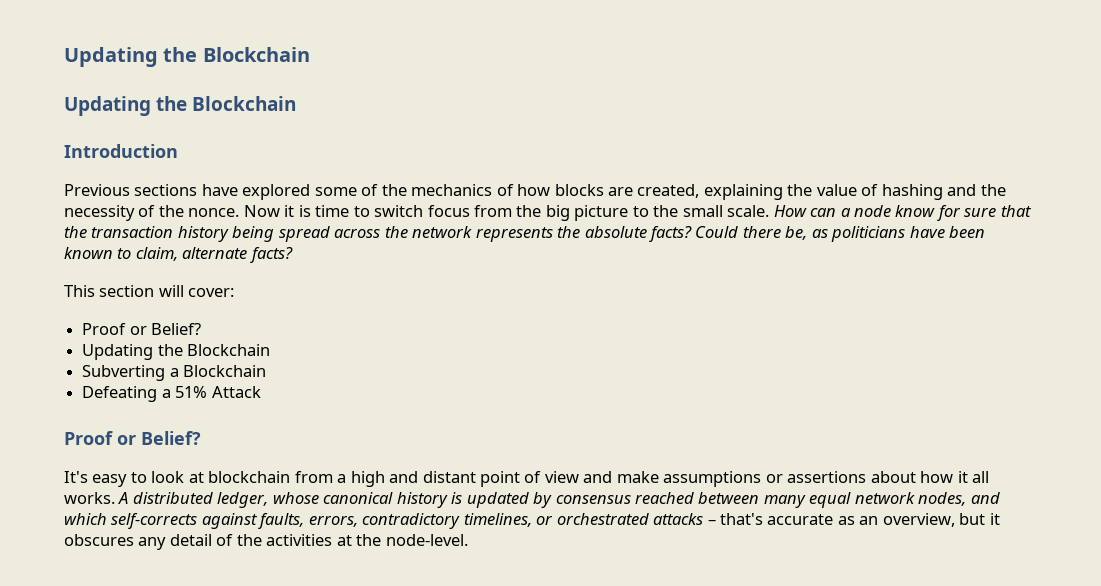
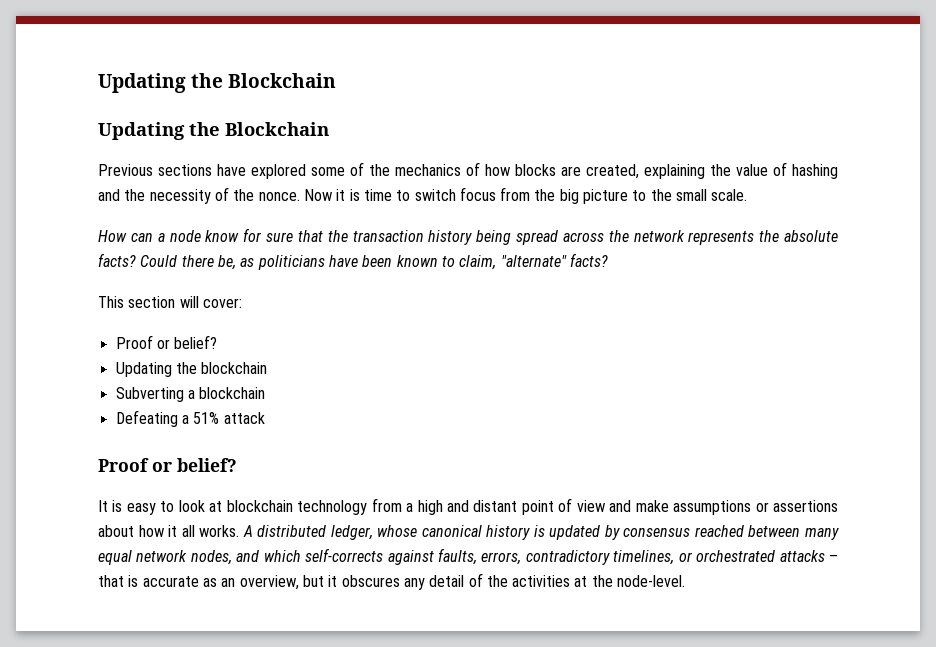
[64,144,178,158] // Introduction -> (329, 129) none
(770, 211) none -> (748, 195) //
[182,247,248,259] alternate -> [500,255,567,267] "alternate"
[151,323,202,335] [82,344,271,360] Belief? // Updating the Blockchain -> [174,335,218,349] [115,362,268,377] belief? // Updating the blockchain
[183,365,267,377] Blockchain -> [199,387,266,399] blockchain
[211,386,261,398] [64,431,201,445] [64,471,88,483] Attack // Proof or Belief? // It's -> [223,412,265,424] [98,458,237,472] [98,500,123,512] attack // Proof or belief? // It is
(291, 477) none -> [297,500,368,515] technology
[720,513,764,525] that's -> [98,575,139,587] that is

